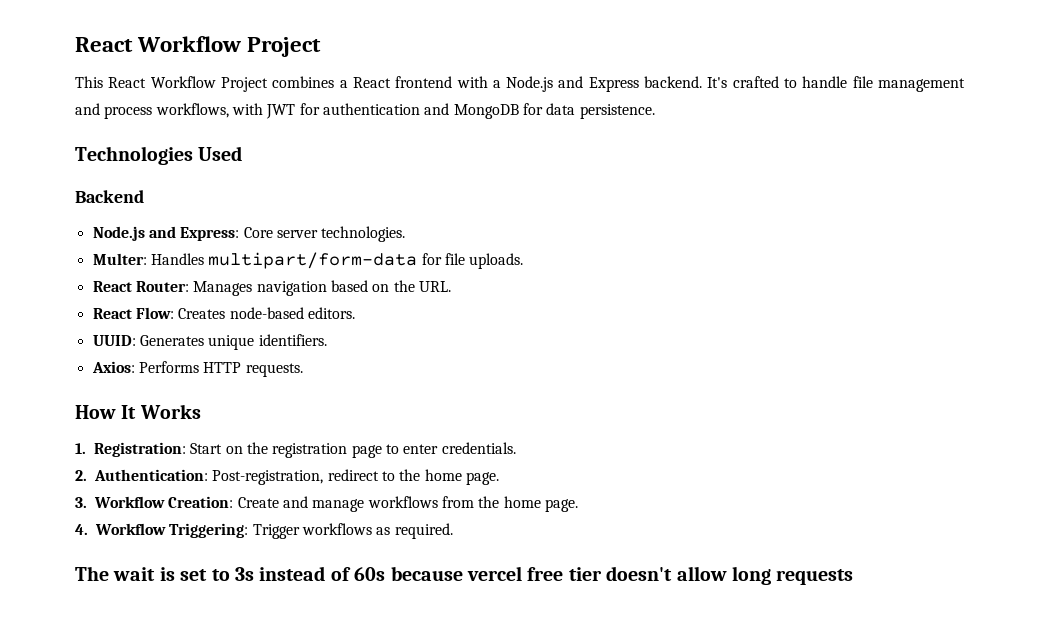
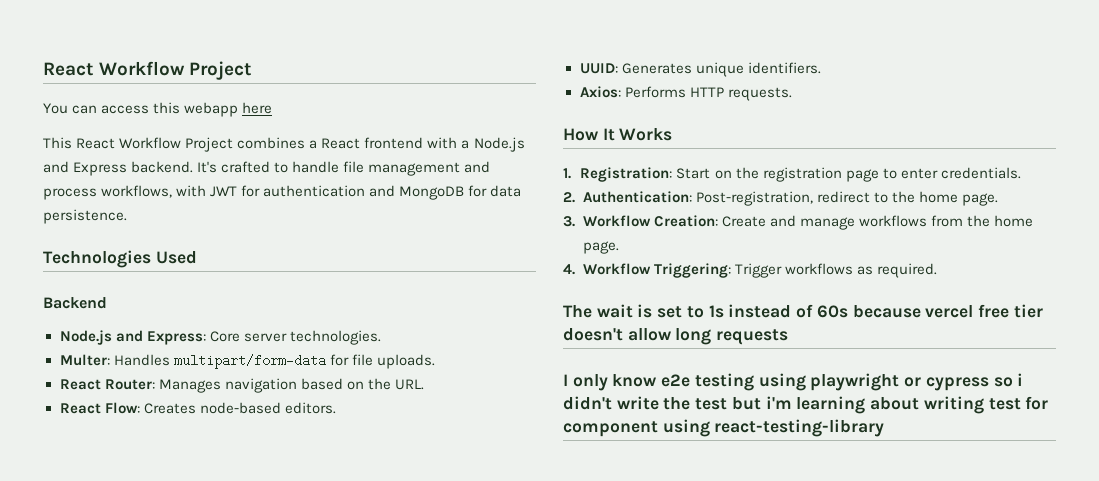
[75,36,322,57] React Workflow Project -> [43,61,253,80] [43,102,273,117] React Workflow Project // You can access this webapp here
[235,567,255,581] 3s -> [708,305,724,318] 1s
(854, 577) none -> [563,373,1024,391] [563,396,1049,414] [563,419,885,437] // I only know e2e testing using playwright or cypress so i didn't write the test but i'm learning about writing test for component using react-testing-library

